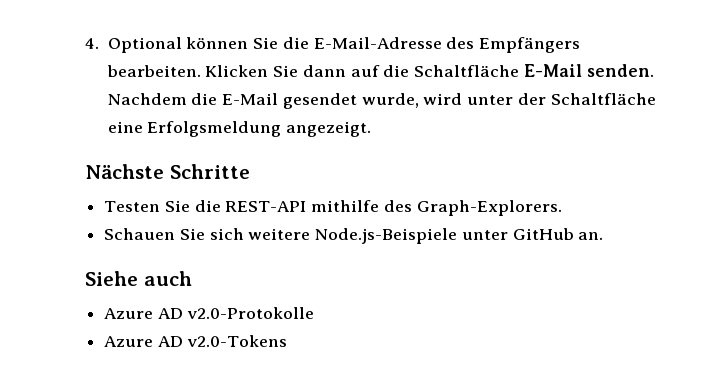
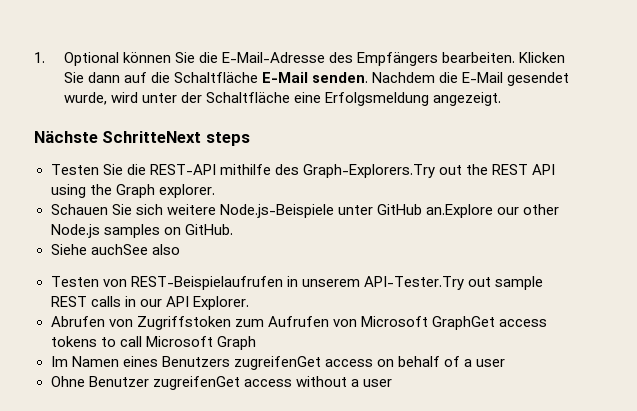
[85,38,99,49] 4. -> [34,52,45,63] 1.
[169,164,250,179] Schritte -> [102,131,250,146] SchritteNext steps
[416,200,562,216] Graph-Explorers. -> [302,164,555,178] [50,184,215,198] Graph-Explorers.Try out the REST API using the Graph explorer.
[578,232,604,240] [85,271,192,286] [104,307,314,319] [104,335,287,347] an. // Siehe auch // Azure AD v2.0-Protokolle // Azure AD v2.0-Tokens -> [425,204,559,218] [50,224,233,238] [50,244,180,255] [50,276,543,290] [50,296,249,310] [50,316,547,330] [50,336,256,350] [50,356,506,370] [50,376,392,390] an.Explore our other Node.js samples on GitHub. // Siehe auchSee also // Testen von REST-Beispielaufrufen in unserem API-Tester.Try out sample REST calls in our API Explorer. // Abrufen von Zugriffstoken zum Aufrufen von Microsoft GraphGet access tokens to call Microsoft Graph // Im Namen eines Benutzers zugreifenGet access on behalf of a user // Ohne Benutzer zugreifenGet access without a user

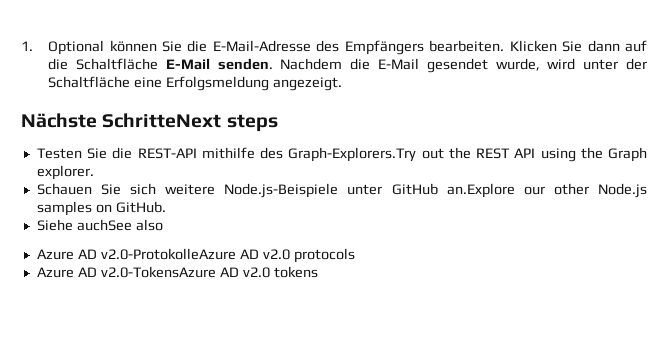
[50,276,543,290] [50,296,249,310] [50,316,547,330] [50,336,256,350] [50,356,506,370] [50,376,392,390] Testen von REST-Beispielaufrufen in unserem API-Tester.Try out sample REST calls in our API Explorer. // Abrufen von Zugriffstoken zum Aufrufen von Microsoft GraphGet access tokens to call Microsoft Graph // Im Namen eines Benutzers zugreifenGet access on behalf of a user // Ohne Benutzer zugreifenGet access without a user -> [36,248,355,263] [36,266,318,278] Azure AD v2.0-ProtokolleAzure AD v2.0 protocols // Azure AD v2.0-TokensAzure AD v2.0 tokens

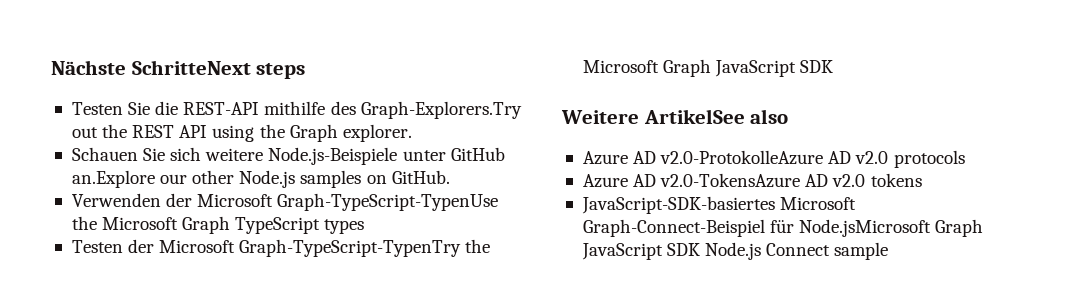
[21,40,648,55] [48,58,648,73] [48,76,342,91] 1. Optional können Sie die E-Mail-Adresse des Empfängers bearbeiten. Klicken Sie dann auf die Schaltfläche E-Mail senden. Nachdem die E-Mail gesendet wurde, wird unter der Schaltfläche eine Erfolgsmeldung angezeigt. // -> (51, 67) none
[36,219,132,231] Siehe auchSee -> [71,193,499,211] [71,216,365,234] [71,239,491,257] [582,59,834,77] [561,109,745,124] Verwenden der Microsoft Graph-TypeScript-TypenUse the Microsoft Graph TypeScript types // Testen der Microsoft Graph-TypeScript-TypenTry the Microsoft Graph JavaScript SDK // Weitere ArtikelSee
(318, 272) none -> [581,196,857,214] [582,219,984,237] [581,242,889,260] // JavaScript-SDK-basiertes Microsoft Graph-Connect-Beispiel für Node.jsMicrosoft Graph JavaScript SDK Node.js Connect sample

